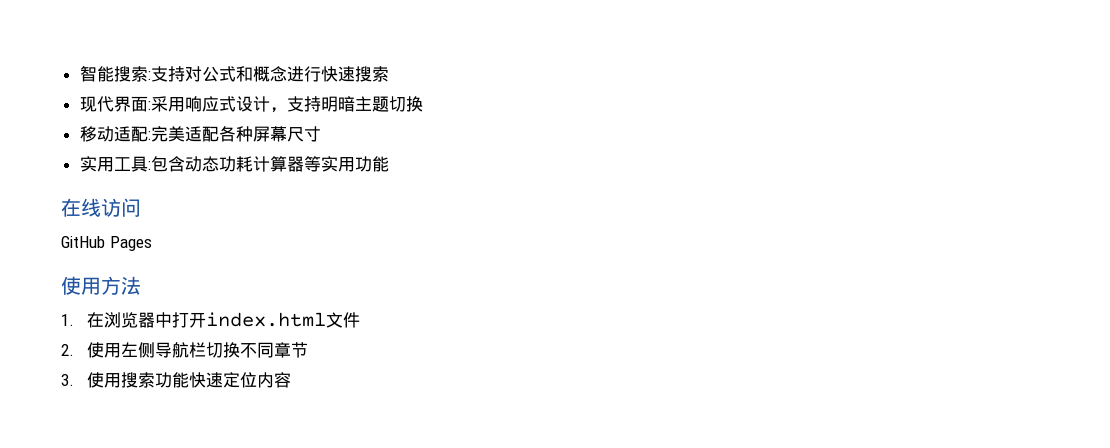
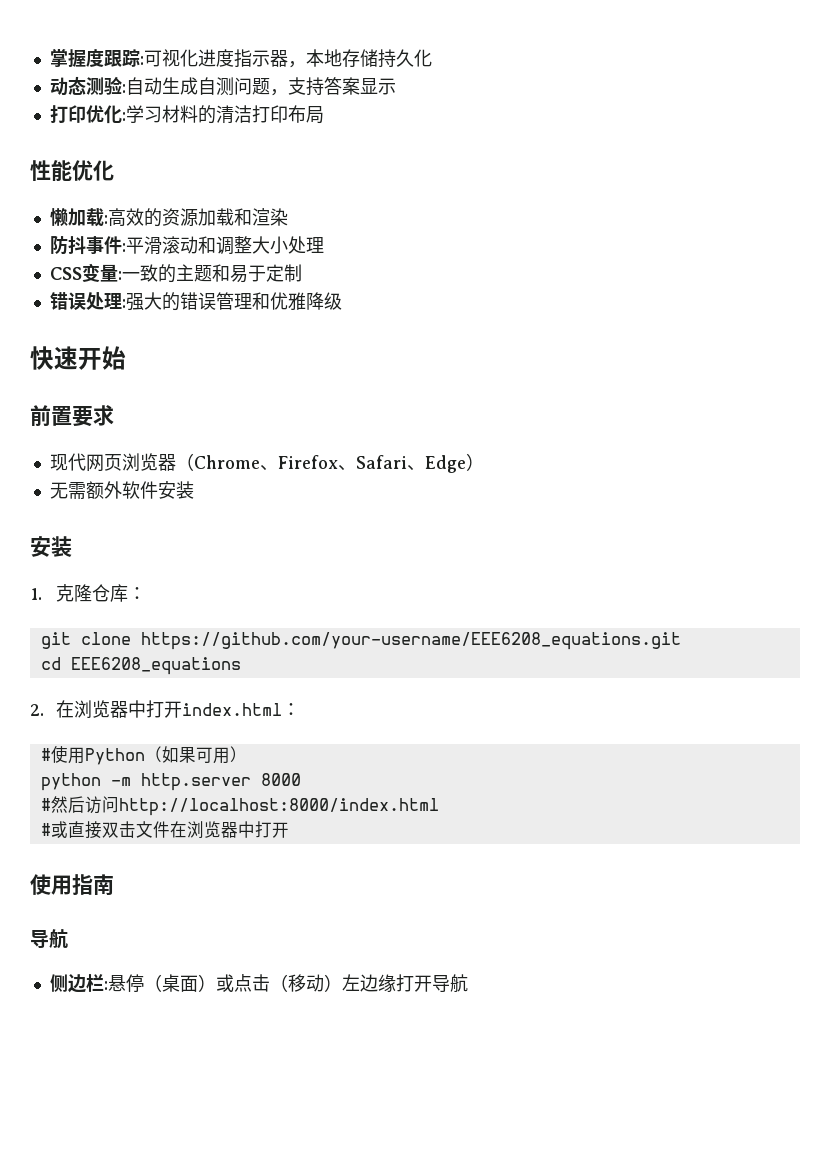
[79,65,389,82] [79,96,423,113] [79,126,321,142] [79,156,389,172] [61,198,141,217] [61,236,152,251] [61,276,141,295] [61,314,74,326] 智能搜索:支持对公式和概念进行快速搜索 // 现代界面:采用响应式设计，支持明暗主题切换 // 移动适配:完美适配各种屏幕尺寸 // 实用工具:包含动态功耗计算器等实用功能 // 在线访问 // GitHub Pages // 使用方法 // 1. -> [49,48,432,68] [49,76,396,96] [49,105,324,124] [30,160,114,181] [49,208,288,227] [49,236,324,255] [49,263,302,283] [49,292,342,311] [30,346,126,370] [30,405,114,427] [49,453,484,473] [49,481,194,499] [30,536,72,557] [30,584,146,602] [40,632,681,650] [40,657,241,675] [30,704,44,716] 掌握度跟踪:可视化进度指示器，本地存储持久化 // 动态测验:自动生成自测问题，支持答案显示 // 打印优化:学习材料的清洁打印布局 // 性能优化 // 懒加载:高效的资源加载和渲染 // 防抖事件:平滑滚动和调整大小处理 // CSS变量:一致的主题和易于定制 // 错误处理:强大的错误管理和优雅降级 // 快速开始 // 前置要求 // 现代网页浏览器（Chrome、Firefox、Safari、Edge） // 无需额外软件安装 // 安装 // 1.克隆仓库： // git clone https://github.com/your-username/EEE6208_equations.git // cd EEE6208_equations // 2.
[326,312,361,328] [61,342,309,358] [61,372,292,388] 文件 // 2.使用左侧导航栏切换不同章节 // 3.使用搜索功能快速定位内容 -> [281,703,300,716] [40,746,247,765] [40,773,301,791] [40,796,439,816] [40,821,289,839] [30,874,114,895] [30,929,68,949] [49,974,468,993] ： // #使用Python（如果可用） // python -m http.server 8000 // #然后访问http://localhost:8000/index.html // #或直接双击文件在浏览器中打开 // 使用指南 // 导航 // 侧边栏:悬停（桌面）或点击（移动）左边缘打开导航

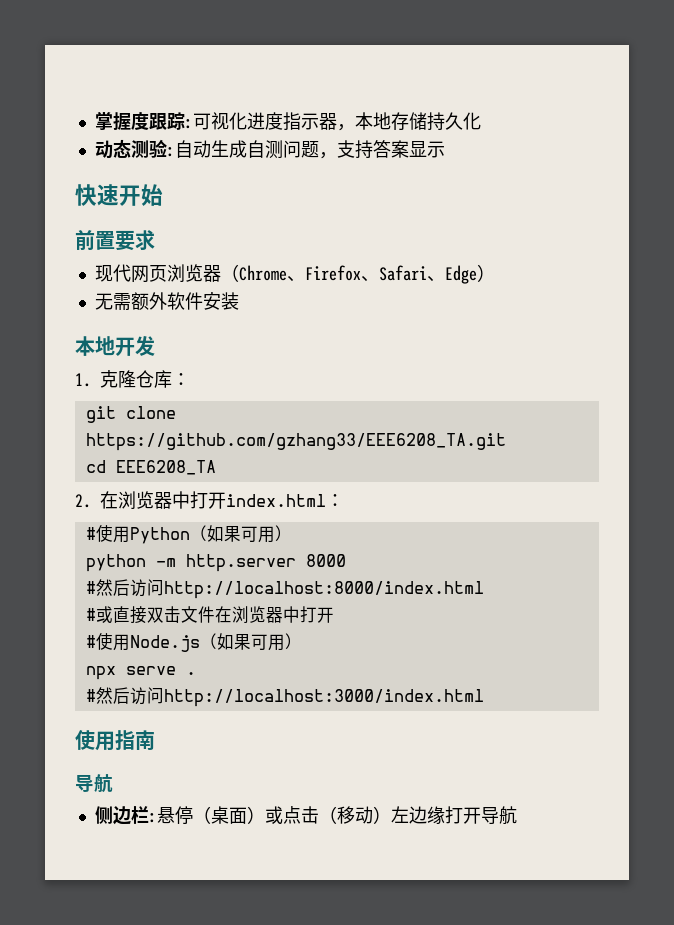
[49,105,324,124] [30,160,114,181] [49,208,288,227] [49,236,324,255] [49,263,302,283] [49,292,342,311] // 打印优化:学习材料的清洁打印布局 // 性能优化 // 懒加载:高效的资源加载和渲染 // 防抖事件:平滑滚动和调整大小处理 // CSS变量:一致的主题和易于定制 // 错误处理:强大的错误管理和优雅降级 -> (445, 149) none
[30,536,72,557] 安装 -> [75,336,155,356] 本地开发
[140,632,681,650] https://github.com/your-username/EEE6208_equations.git -> [85,433,506,451] https://github.com/gzhang33/EEE6208_TA.git
[70,657,241,675] EEE6208_equations -> [115,460,216,475] EEE6208_TA
(289, 830) none -> [85,633,302,652] [85,666,196,680] [85,687,484,707] // #使用Node.js（如果可用） // npx serve . // #然后访问http://localhost:3000/index.html

